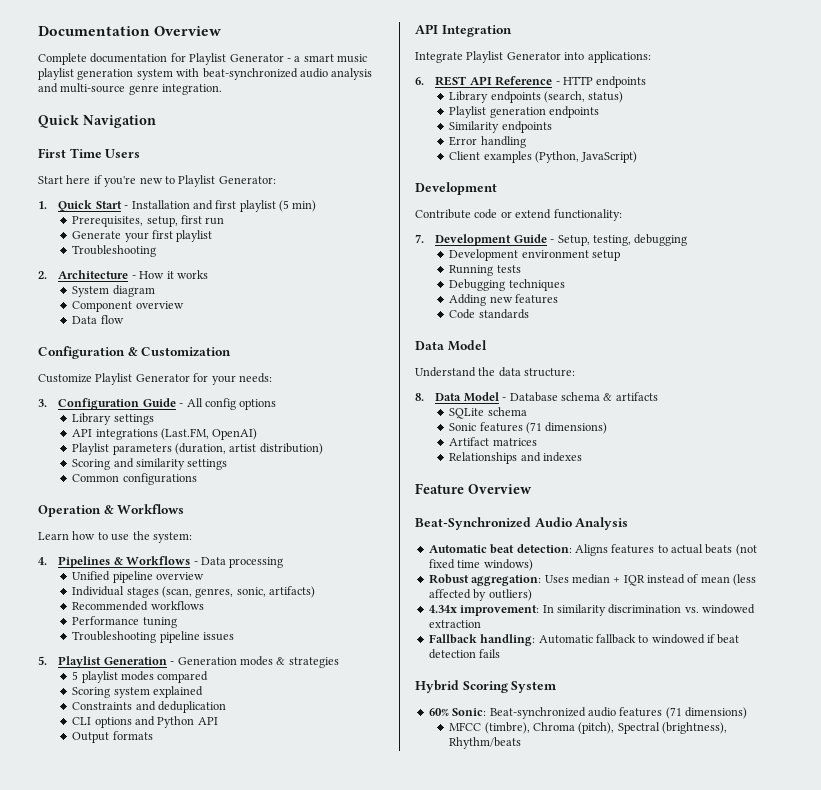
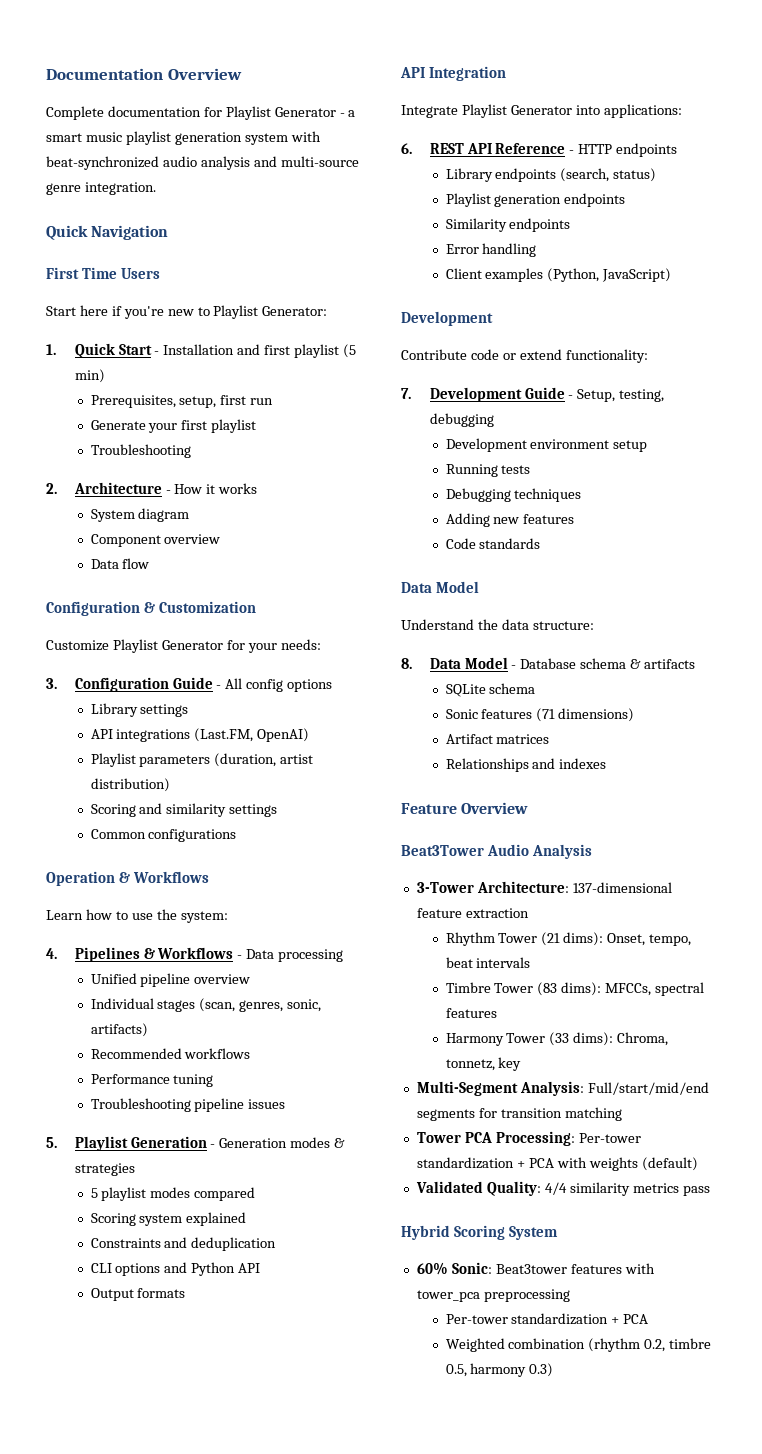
[415,517,531,530] Beat-Synchronized -> [401,845,484,856] Beat3Tower
[428,544,757,556] [428,559,533,571] [428,574,757,586] [428,589,532,601] [428,604,755,616] [428,620,481,628] [428,634,740,646] [428,649,501,659] Automatic beat detection: Aligns features to actual beats (not fixed time windows) // Robust aggregation: Uses median + IQR instead of mean (less affected by outliers) // 4.34x improvement: In similarity discrimination vs. windowed extraction // Fallback handling: Automatic fallback to windowed if beat detection fails -> [416,881,672,893] [416,908,529,918] [445,932,692,946] [445,957,531,968] [445,982,705,996] [445,1008,497,1018] [445,1032,669,1046] [445,1057,522,1071] [416,1081,709,1096] [416,1107,622,1121] [416,1131,641,1146] [416,1157,698,1171] [415,1181,710,1196] 3-Tower Architecture: 137-dimensional feature extraction // Rhythm Tower (21 dims): Onset, tempo, beat intervals // Timbre Tower (83 dims): MFCCs, spectral features // Harmony Tower (33 dims): Chroma, tonnetz, key // Multi-Segment Analysis: Full/start/mid/end segments for transition matching // Tower PCA Processing: Per-tower standardization + PCA with weights (default) // Validated Quality: 4/4 similarity metrics pass
[489,707,747,719] [449,722,728,734] [449,737,522,749] Beat-synchronized audio features (71 dimensions) // MFCC (timbre), Chroma (pitch), Spectral (brightness), Rhythm/beats -> [495,1263,655,1274] [416,1289,570,1302] [445,1313,649,1325] [445,1338,712,1352] [445,1363,554,1377] Beat3tower features with tower_pca preprocessing // Per-tower standardization + PCA // Weighted combination (rhythm 0.2, timbre 0.5, harmony 0.3)

